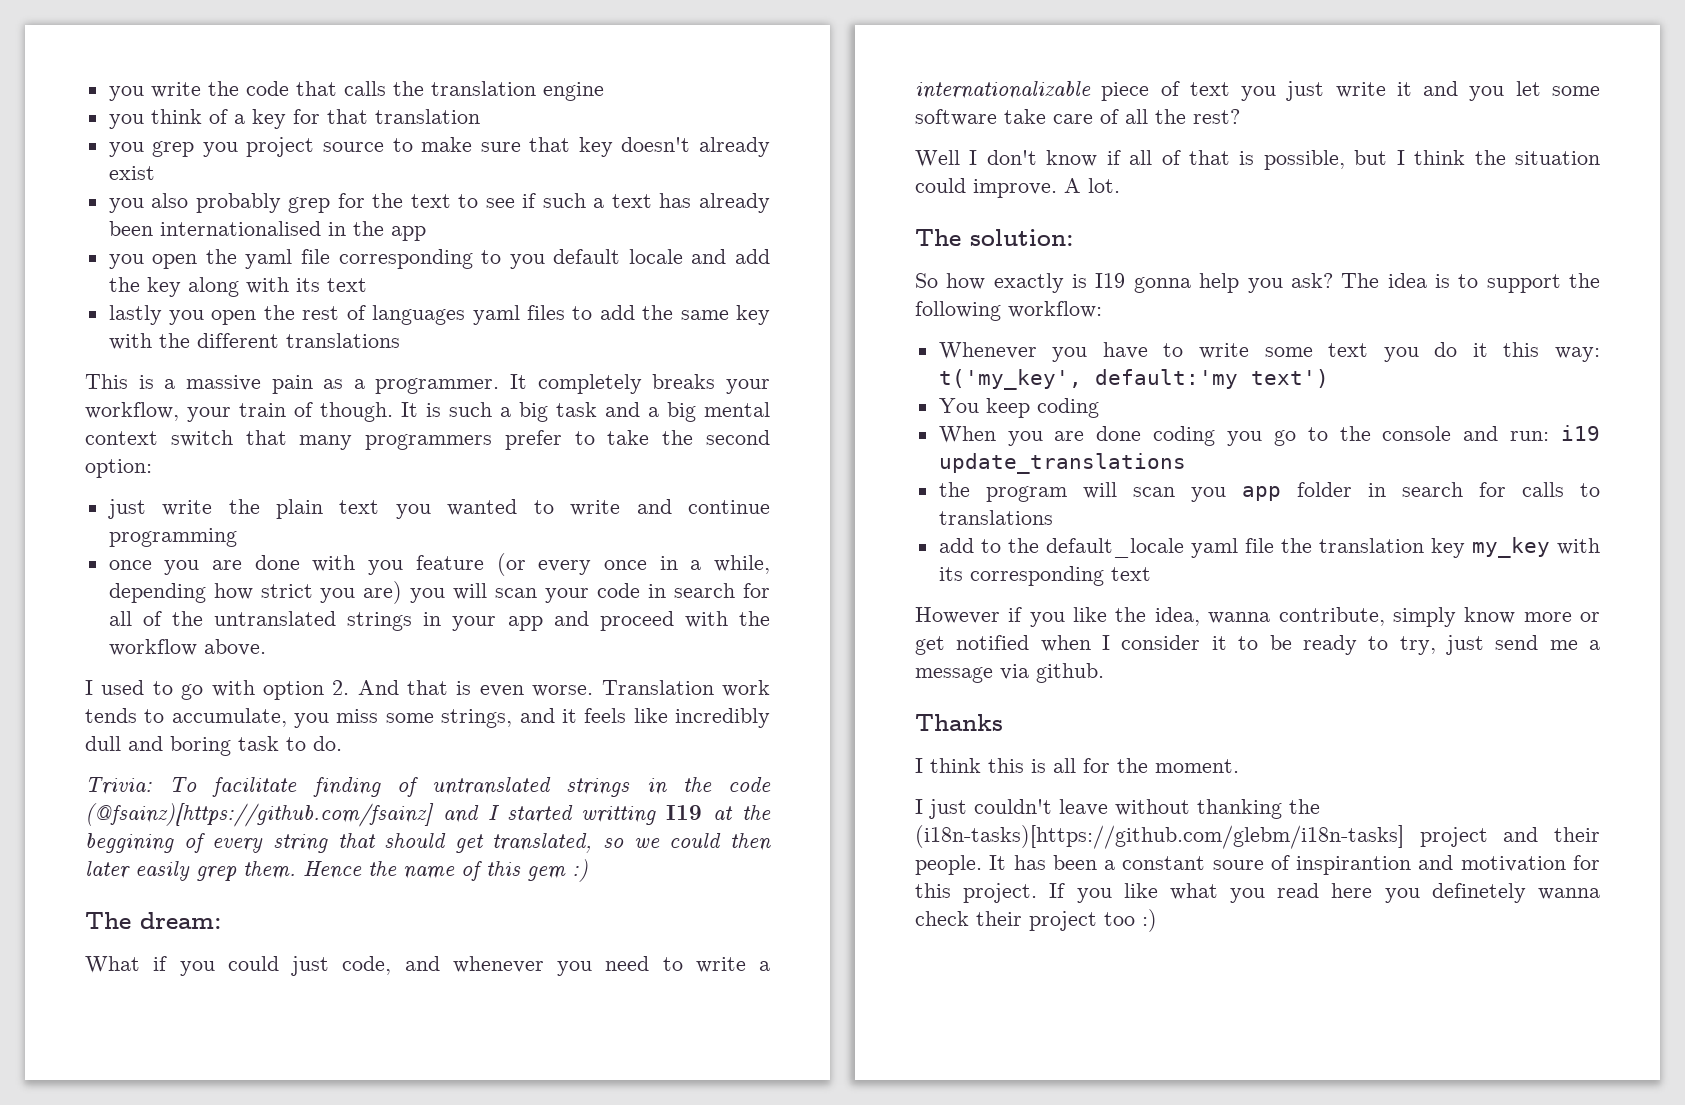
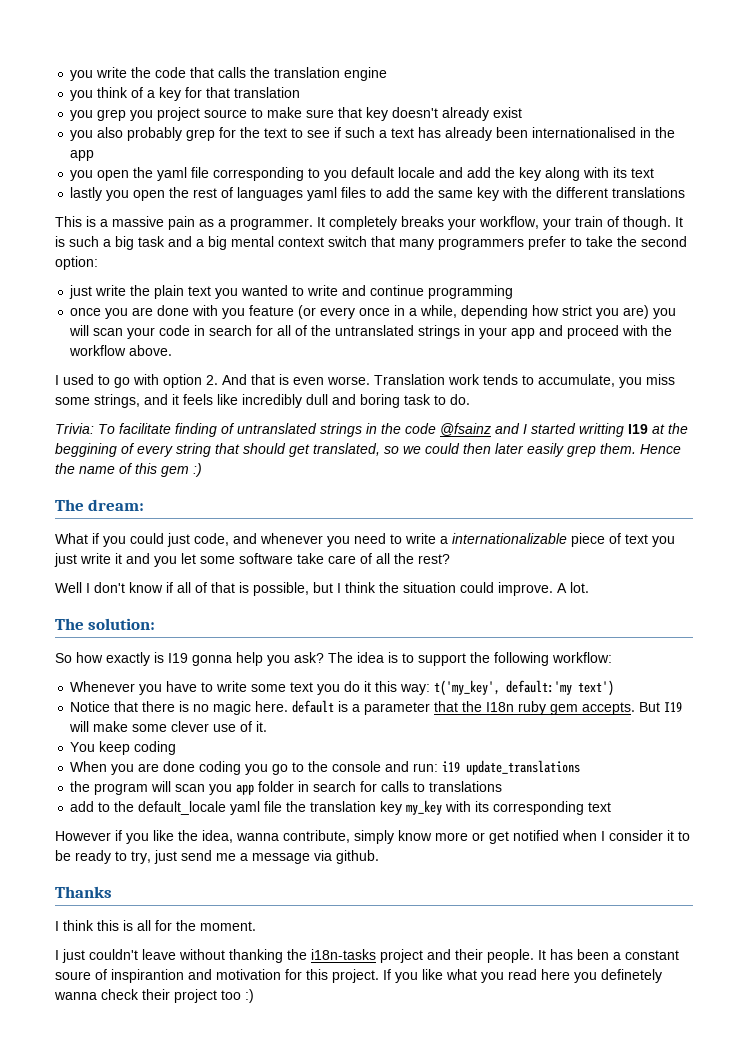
[85,803,434,827] (@fsainz)[https://github.com/fsainz] -> [440,423,491,436] @fsainz
(1329, 378) none -> [70,700,683,715] [69,721,268,732] // Notice that there is no magic here. default is a parameter that the I18n ruby gem accepts. But I19 will make some clever use of it.
[915,825,1404,849] (i18n-tasks)[https://github.com/glebm/i18n-tasks] -> [311,949,376,960] i18n-tasks

